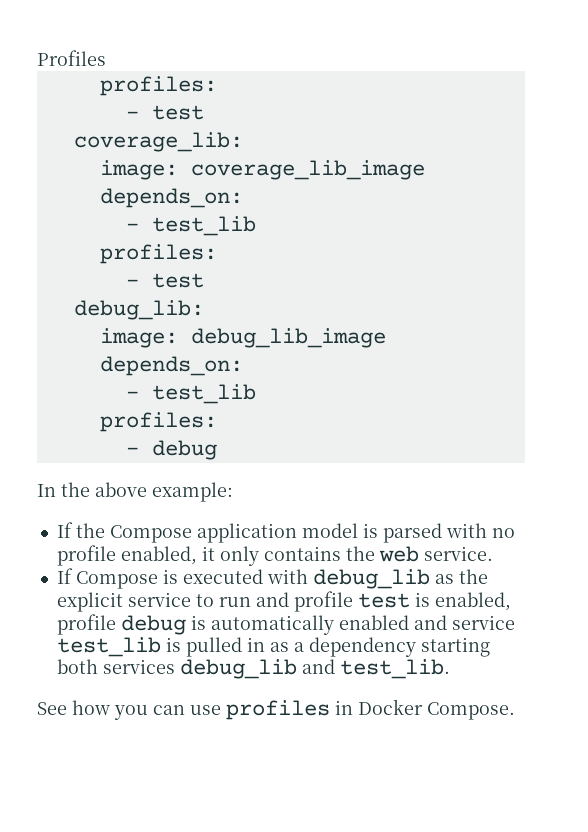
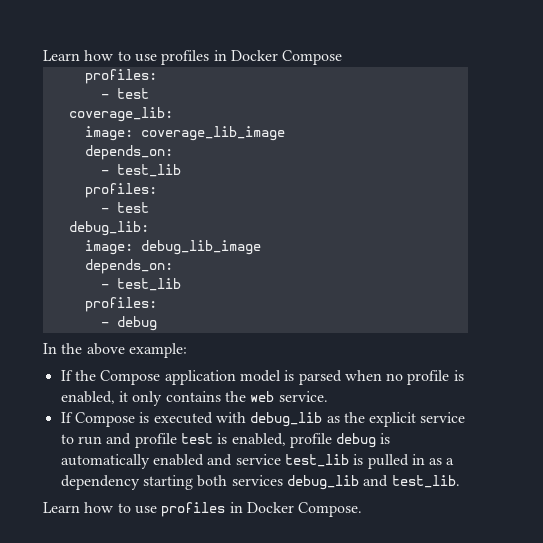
[37,50,106,66] Profiles -> [43,50,343,65] Learn how to use profiles in Docker Compose
[445,523,487,538] with -> [344,370,382,381] when
(116, 555) none -> [453,370,464,381] is
[37,700,185,720] See how you can -> [43,502,131,513] Learn how to

